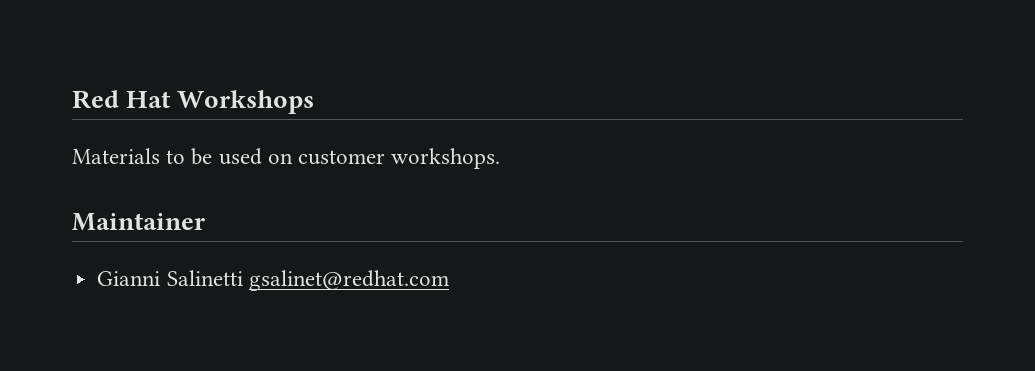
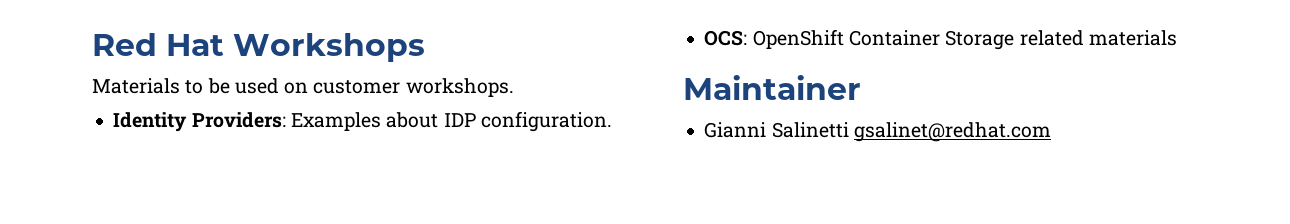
(501, 158) none -> [113,111,612,132] [704,29,1177,50] // Identity Providers: Examples about IDP configuration. // OCS: OpenShift Container Storage related materials

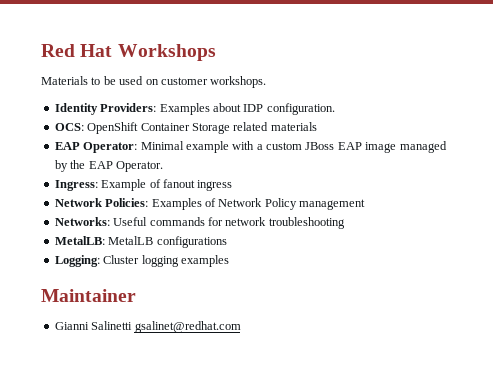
(1177, 38) none -> [54,141,447,153] [54,160,163,172] [54,179,233,191] [54,198,365,210] [54,217,345,229] [54,236,227,248] [54,255,229,267] // EAP Operator: Minimal example with a custom JBoss EAP image managed by the EAP Operator. // Ingress: Example of fanout ingress // Network Policies: Examples of Network Policy management // Networks: Useful commands for network troubleshooting // MetalLB: MetalLB configurations // Logging: Cluster logging examples

